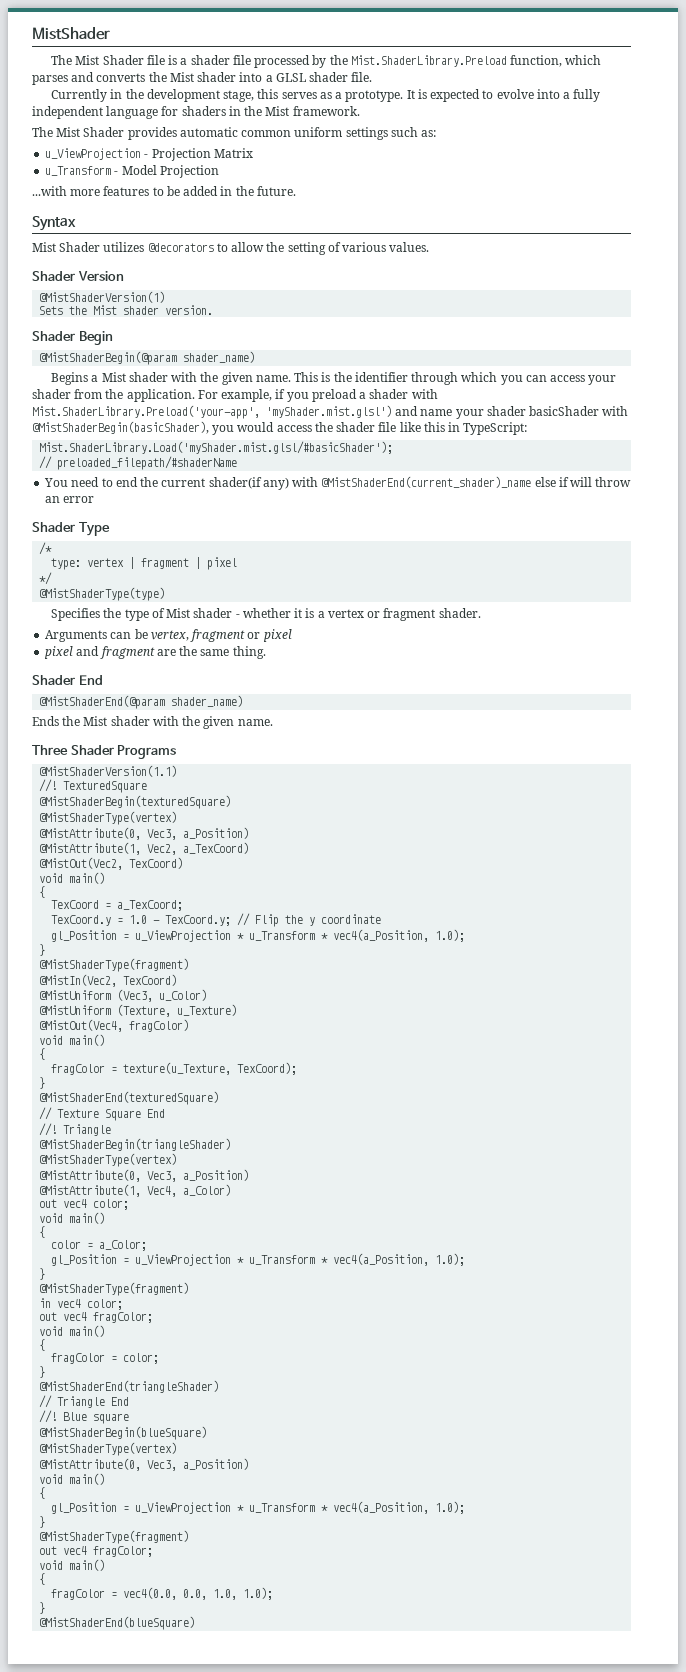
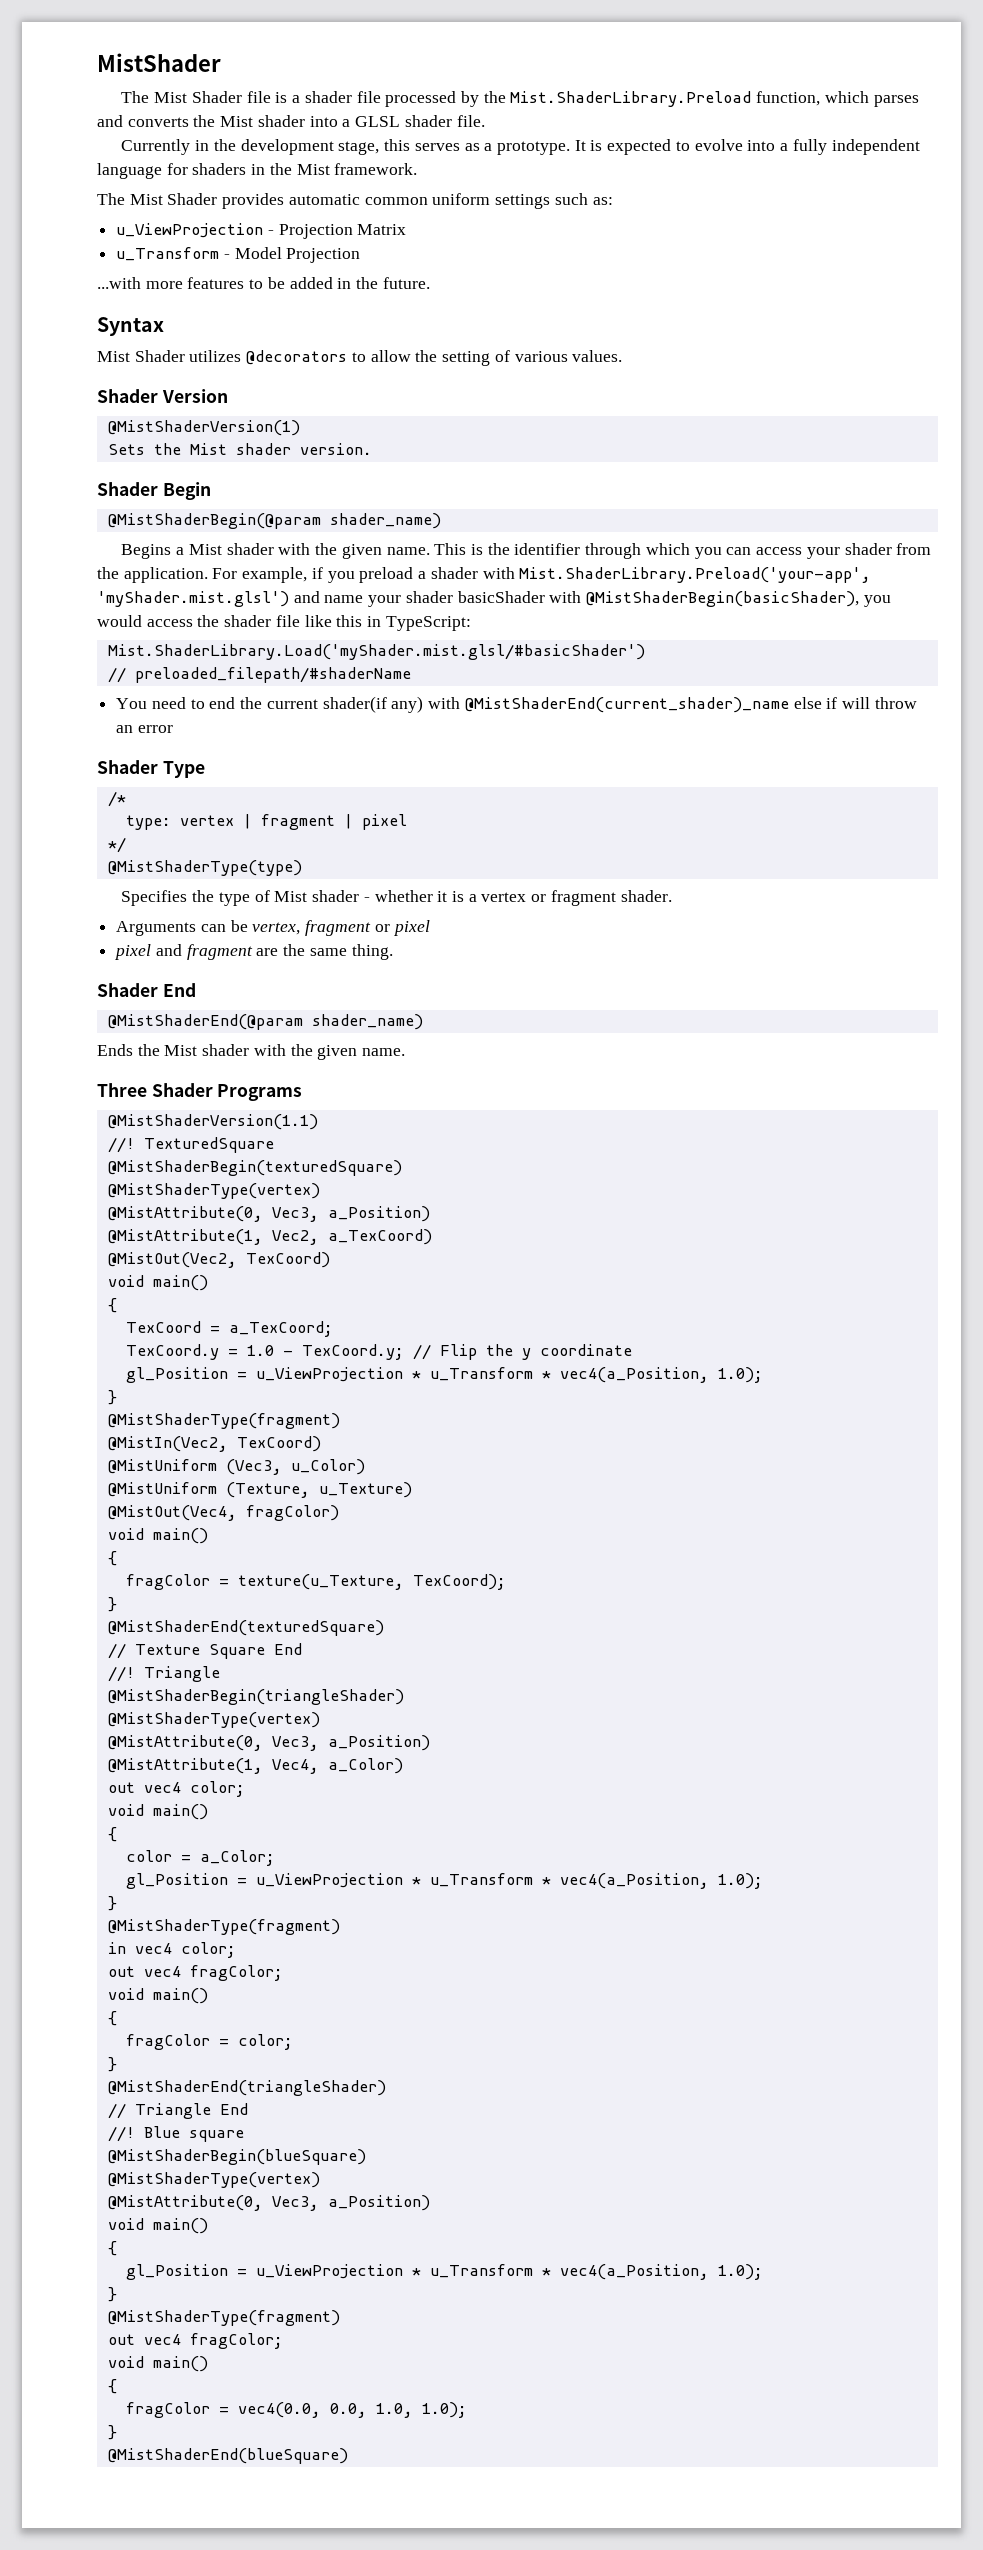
[39,441,394,454] Mist.ShaderLibrary.Load('myShader.mist.glsl/#basicShader'); -> [107,644,645,660] Mist.ShaderLibrary.Load('myShader.mist.glsl/#basicShader')

